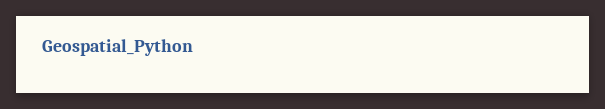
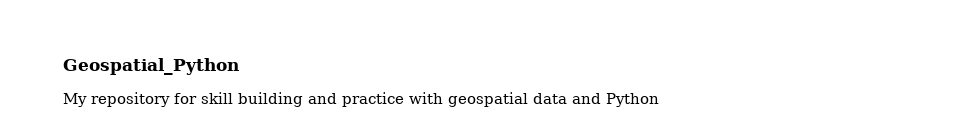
(193, 47) none -> [63,92,659,107] // My repository for skill building and practice with geospatial data and Python

